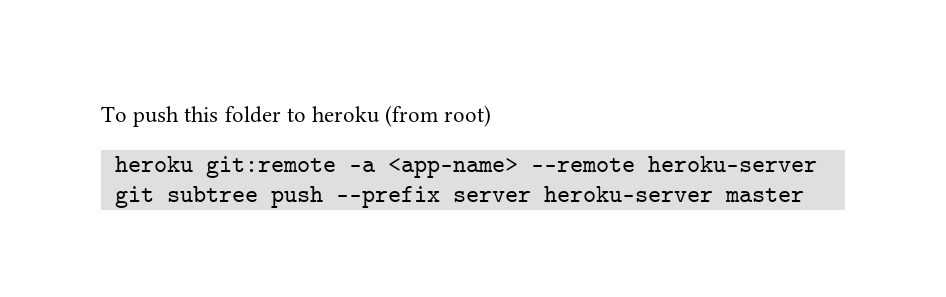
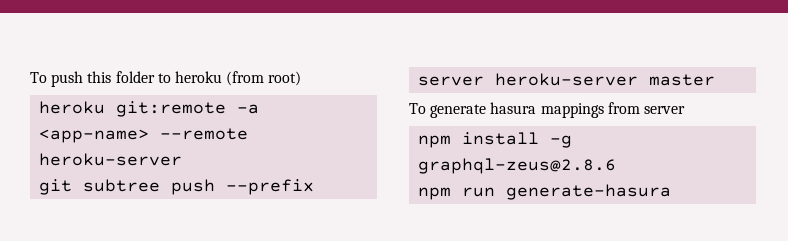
(804, 195) none -> [409,102,685,118] [418,132,573,148] [418,158,617,174] [418,184,672,200] // To generate hasura mappings from server // npm install -g graphql-zeus@2.8.6 // npm run generate-hasura

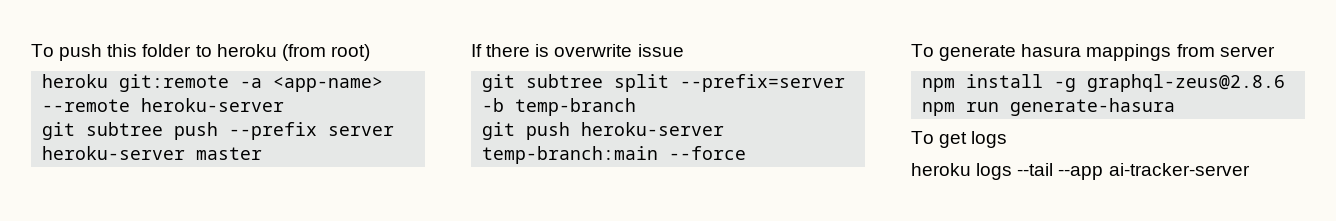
(716, 80) none -> [471,44,684,57] [482,74,846,92] [482,98,637,116] [482,122,725,140] [482,146,747,164] // If there is overwrite issue // git subtree split --prefix=server -b temp-branch // git push heroku-server temp-branch:main --force
(672, 192) none -> [911,131,1008,148] [911,163,1250,180] // To get logs // heroku logs --tail --app ai-tracker-server

